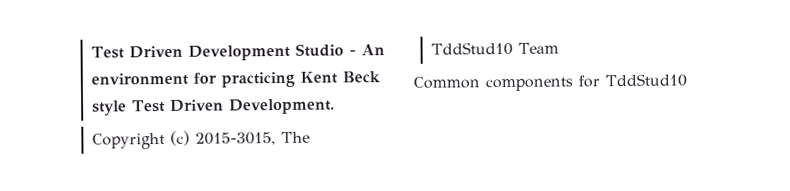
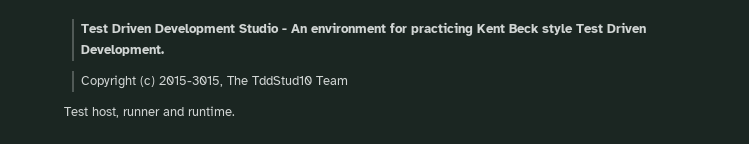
[413,73,687,92] Common components for TddStud10 -> [64,106,235,118] Test host, runner and runtime.

